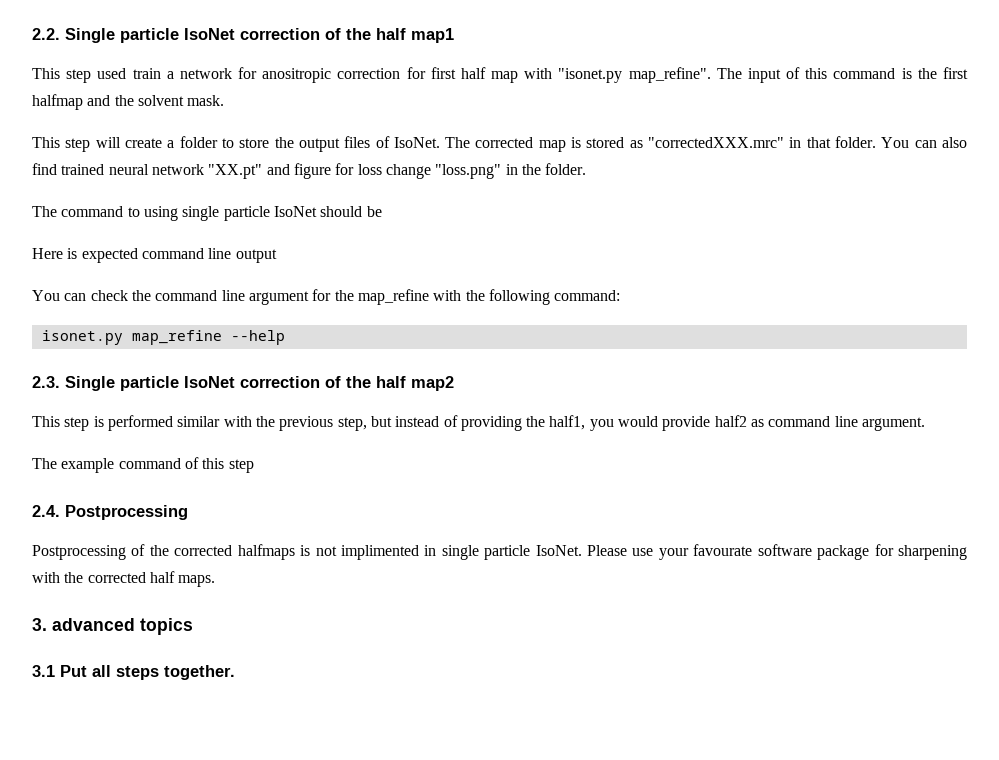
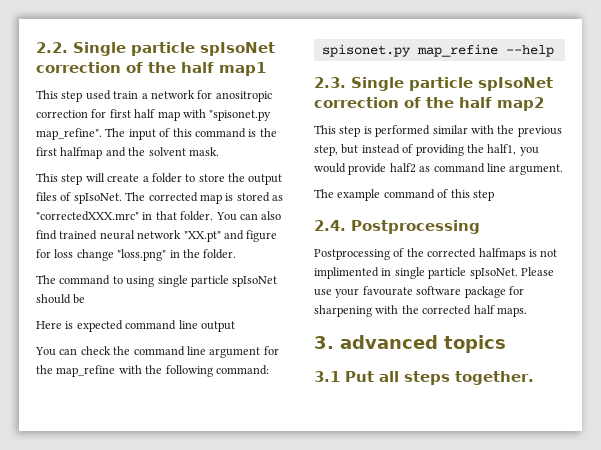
[184,28,235,40] IsoNet -> [200,42,275,56] spIsoNet
[558,68,623,83] "isonet.py -> [209,110,272,121] "spisonet.py
[393,137,440,148] IsoNet. -> [73,193,122,204] spIsoNet.
[273,206,317,217] IsoNet -> [232,276,278,287] spIsoNet
[41,330,123,345] isonet.py -> [321,44,411,57] spisonet.py
[184,376,235,388] IsoNet -> [478,77,553,91] spIsoNet
[535,545,582,556] IsoNet. -> [469,268,518,279] spIsoNet.

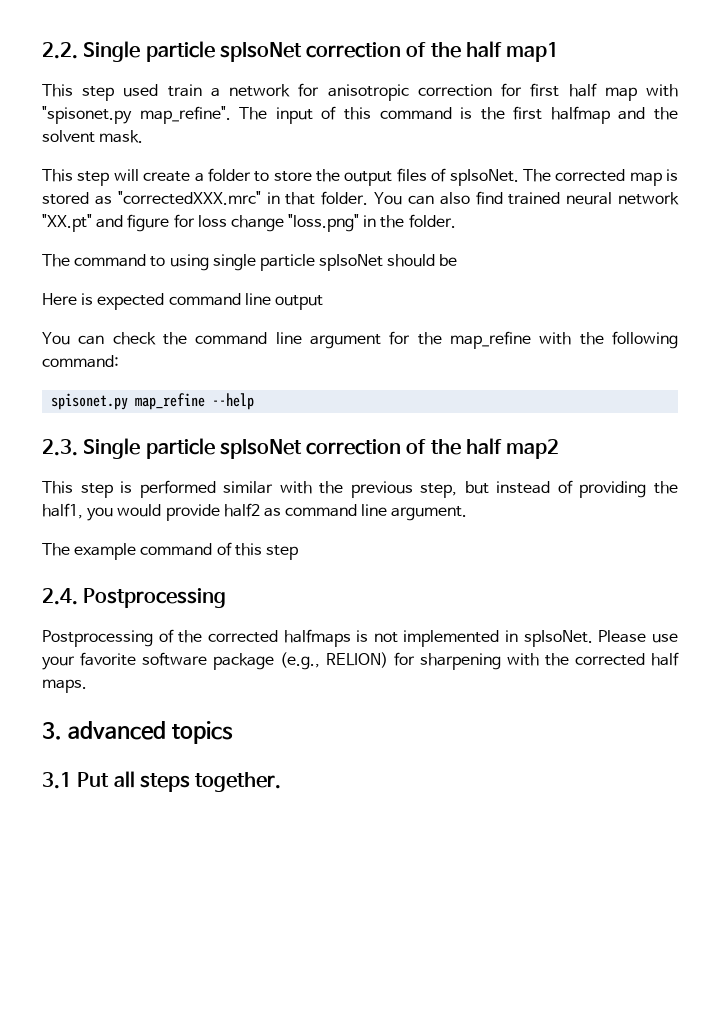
[215,91,272,102] anositropic -> [327,84,409,101] anisotropic
[314,267,467,279] implimented in single particle -> [403,630,519,647] implemented in
[362,286,413,296] favourate -> [80,652,136,666] favorite
(506, 292) none -> [280,652,388,670] (e.g., RELION)

